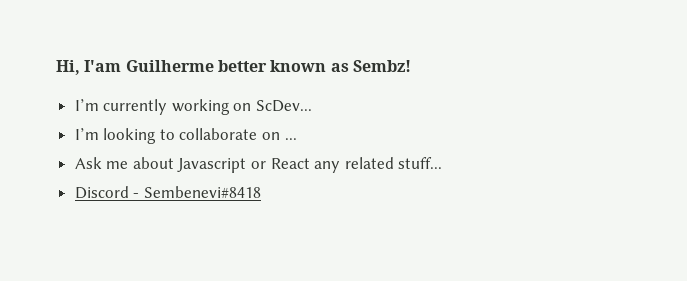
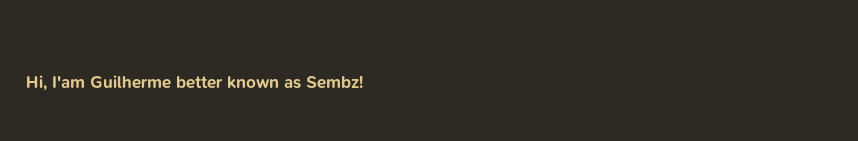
[74,99,313,115] [74,128,297,144] [74,157,443,173] [74,186,261,199] // I’m currently working on ScDev... // I’m looking to collaborate on ... // Ask me about Javascript or React any related stuff... // Discord - Sembenevi#8418 -> (363, 82) none

